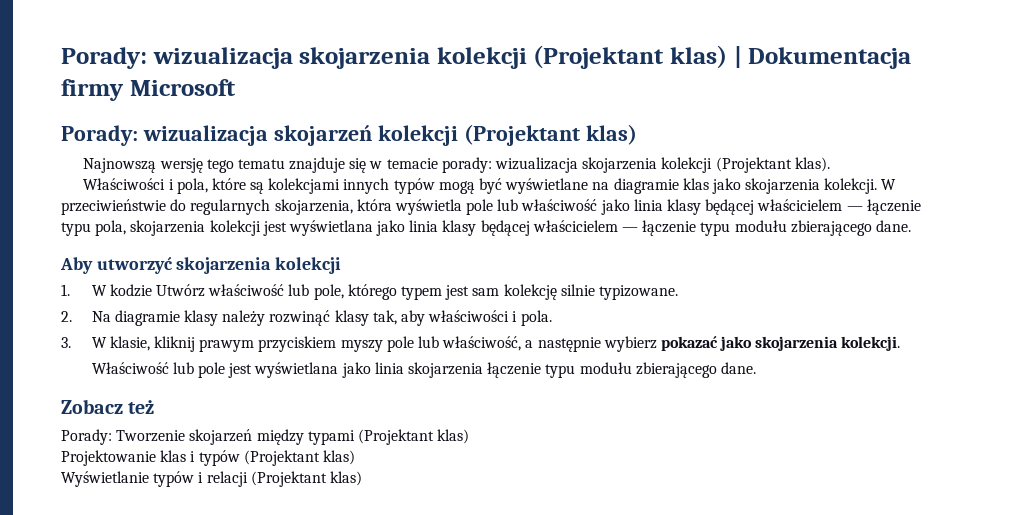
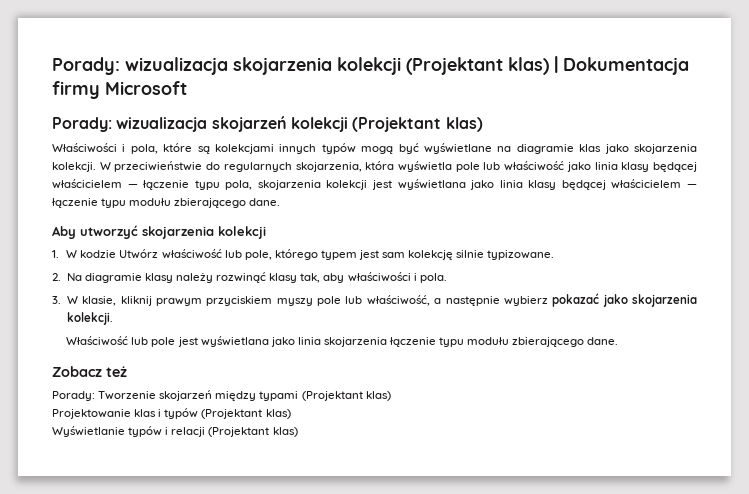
[83,157,830,173] // Najnowszą wersję tego tematu znajduje się w temacie porady: wizualizacja skojarzenia kolekcji (Projektant klas). -> (483, 124) none

